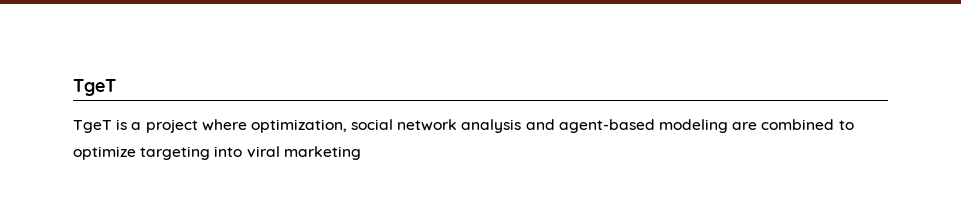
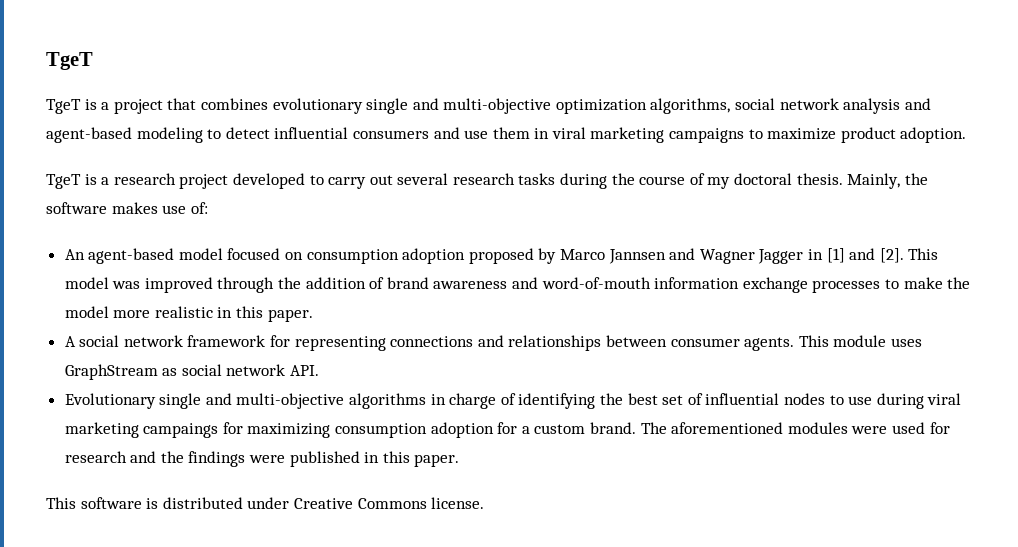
[201,119,347,133] where optimization, -> [167,98,731,114] that combines evolutionary single and multi-objective optimization algorithms,
[732,119,854,130] [73,146,361,160] are combined to optimize targeting into viral marketing -> [207,127,967,143] [46,173,928,189] [46,202,208,214] [64,248,939,264] [64,277,971,293] [64,306,313,322] [64,335,922,351] [64,364,320,380] [64,393,962,409] [64,422,950,438] [64,451,460,467] [46,497,485,509] to detect influential consumers and use them in viral marketing campaigns to maximize product adoption. // TgeT is a research project developed to carry out several research tasks during the course of my doctoral thesis. Mainly, the software makes use of: // An agent-based model focused on consumption adoption proposed by Marco Jannsen and Wagner Jagger in [1] and [2]. This model was improved through the addition of brand awareness and word-of-mouth information exchange processes to make the model more realistic in this paper. // A social network framework for representing connections and relationships between consumer agents. This module uses GraphStream as social network API. // Evolutionary single and multi-objective algorithms in charge of identifying the best set of influential nodes to use during viral marketing campaings for maximizing consumption adoption for a custom brand. The aforementioned modules were used for research and the findings were published in this paper. // This software is distributed under Creative Commons license.

